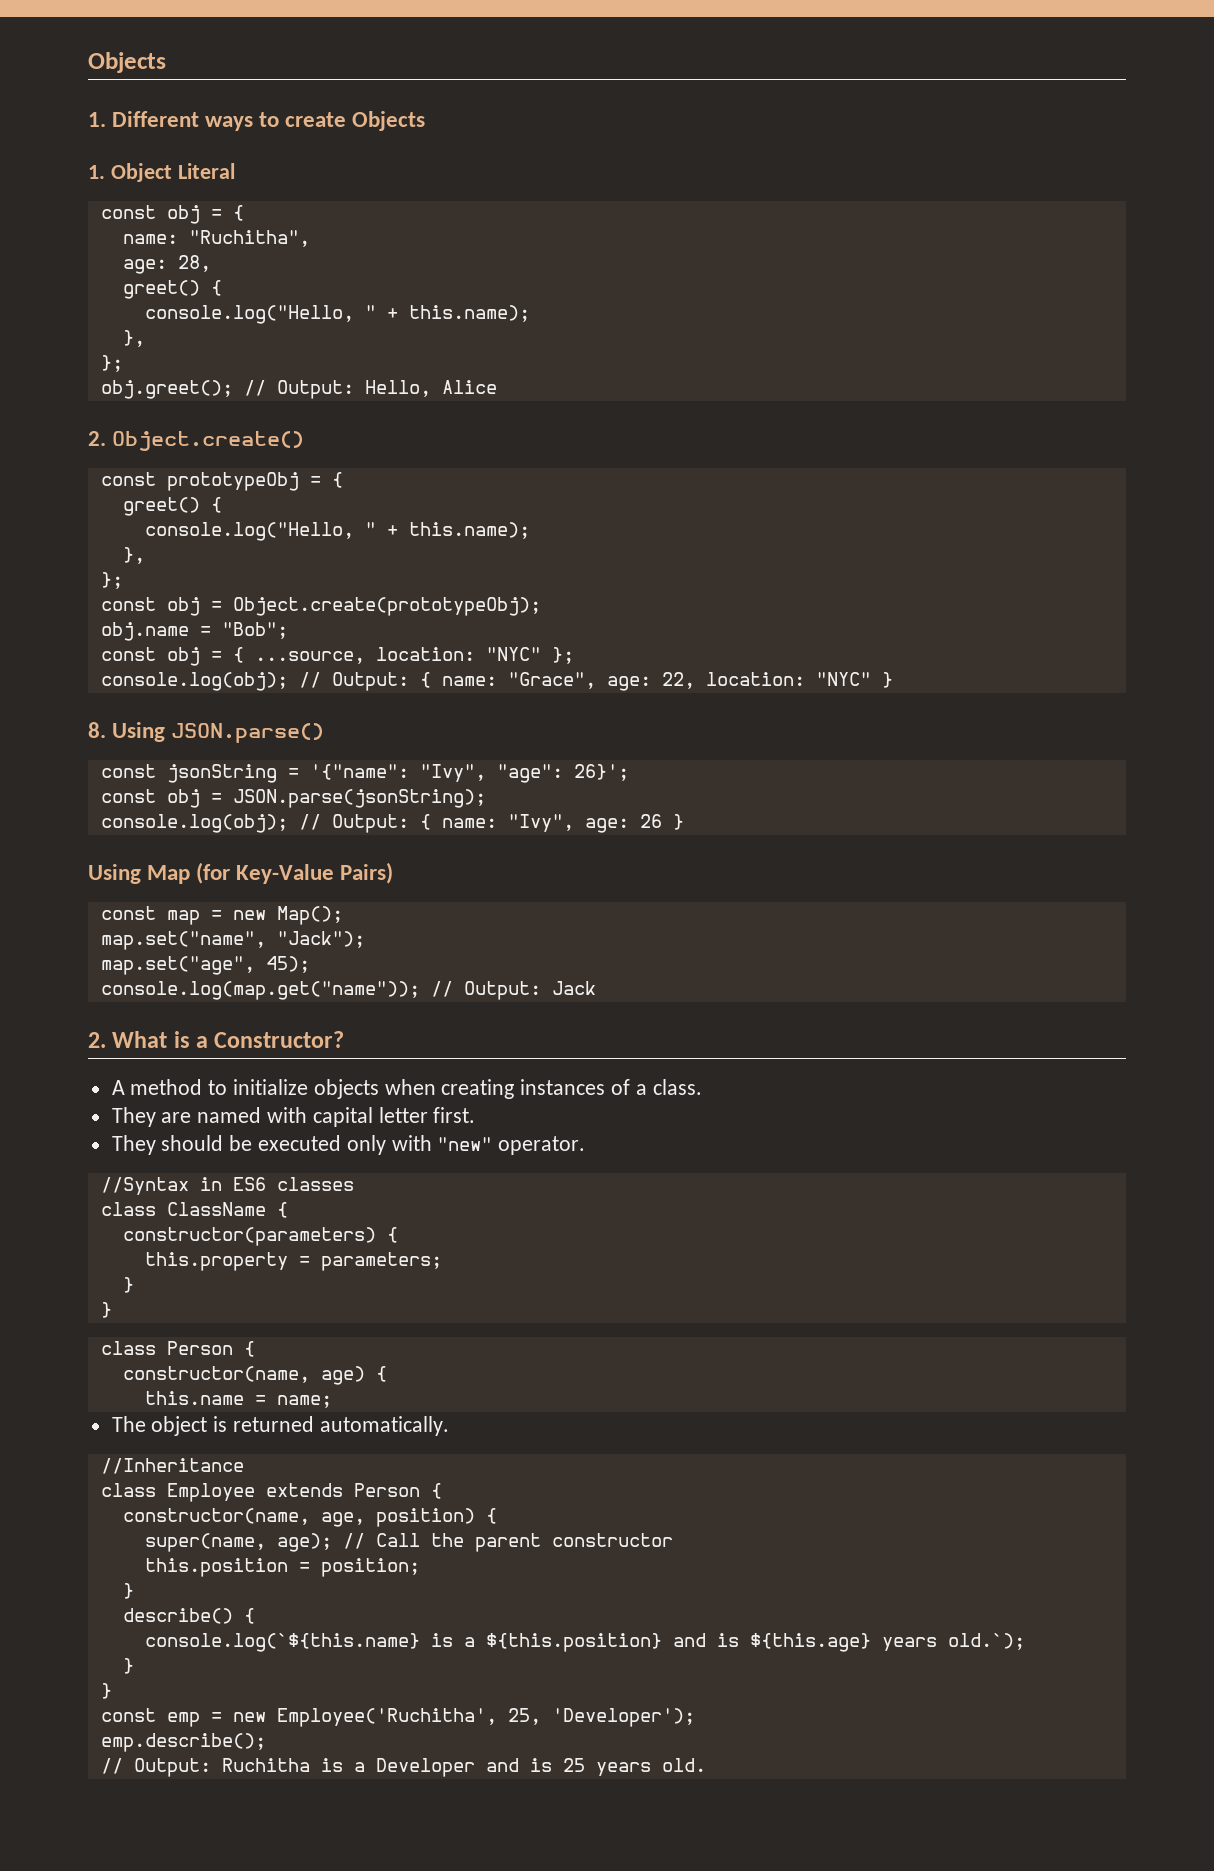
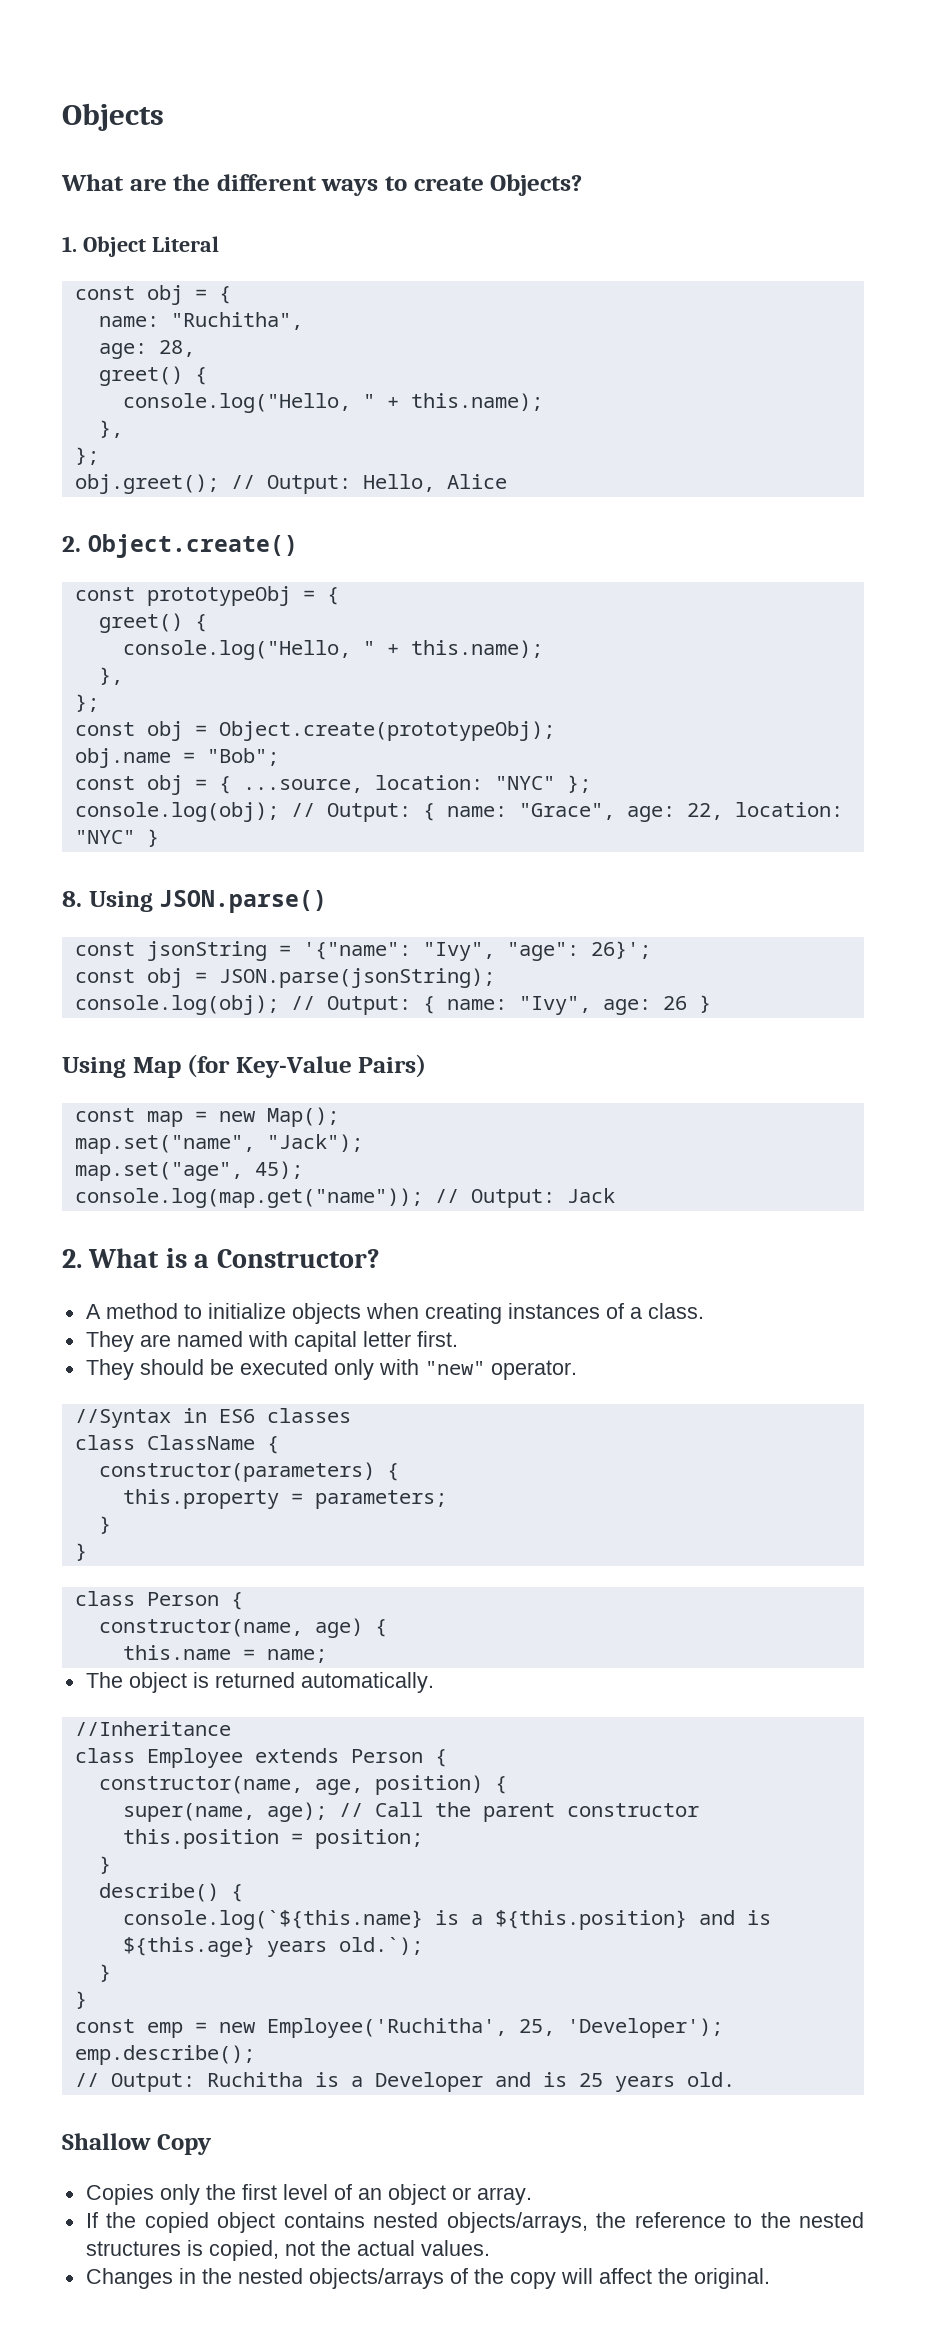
[88,52,166,73] [88,111,200,127] Objects // 1. Different -> [62,103,164,131] [61,174,317,191] Objects // What are the different
[352,111,426,131] Objects -> [490,174,583,196] Objects?
(706, 1765) none -> [62,2133,212,2155] [85,2184,532,2205] [85,2212,865,2233] [85,2240,490,2261] [85,2268,770,2289] // Shallow Copy // Copies only the first level of an object or array. // If the copied object contains nested objects/arrays, the reference to the nested structures is copied, not the actual values. // Changes in the nested objects/arrays of the copy will affect the original.

